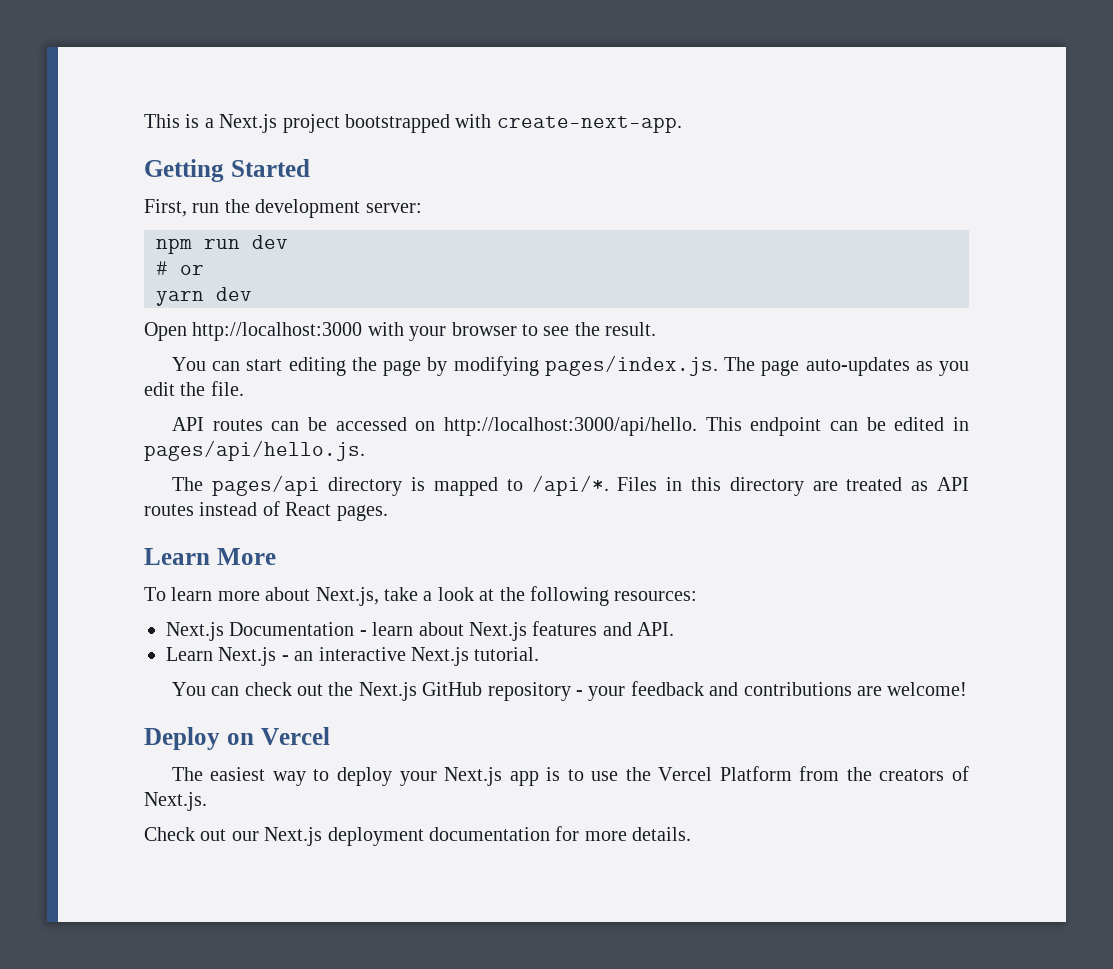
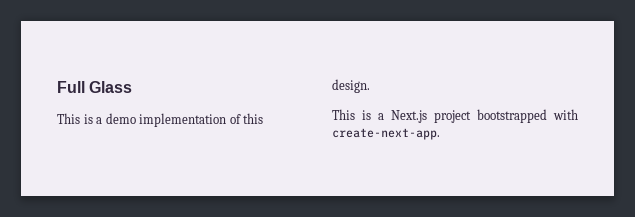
(144, 121) none -> [57,81,133,93] [57,113,264,127] [332,79,370,93] Full Glass // This is a demo implementation of this design. //
[144,159,310,182] [144,199,422,218] [156,235,288,254] [156,261,204,275] [156,287,252,306] [144,322,657,341] [171,355,969,376] [144,381,244,396] [171,417,970,436] [144,440,365,461] [171,475,970,496] [144,501,388,521] [144,548,276,565] [144,586,698,606] [166,621,675,641] [166,647,540,666] [171,681,968,701] [144,727,330,750] [171,766,970,786] [144,792,207,811] [144,826,692,846] // Getting Started // First, run the development server: // npm run dev // # or // yarn dev // Open http://localhost:3000 with your browser to see the result. // You can start editing the page by modifying pages/index.js. The page auto-updates as you edit the file. // API routes can be accessed on http://localhost:3000/api/hello. This endpoint can be edited in pages/api/hello.js. // The pages/api directory is mapped to /api/*. Files in this directory are treated as API routes instead of React pages. // Learn More // To learn more about Next.js, take a look at the following resources: // Next.js Documentation - learn about Next.js features and API. // Learn Next.js - an interactive Next.js tutorial. // You can check out the Next.js GitHub repository - your feedback and contributions are welcome! // Deploy on Vercel // The easiest way to deploy your Next.js app is to use the Vercel Platform from the creators of Next.js. // Check out our Next.js deployment documentation for more details. -> (440, 134) none

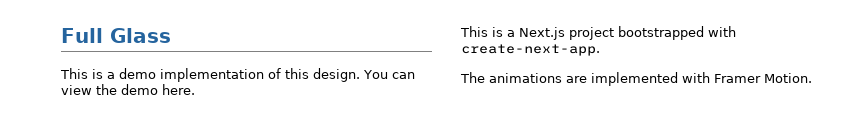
(370, 86) none -> [363,70,415,79] [61,84,195,95] You can view the demo here.
(440, 134) none -> [460,72,812,86] // The animations are implemented with Framer Motion.

